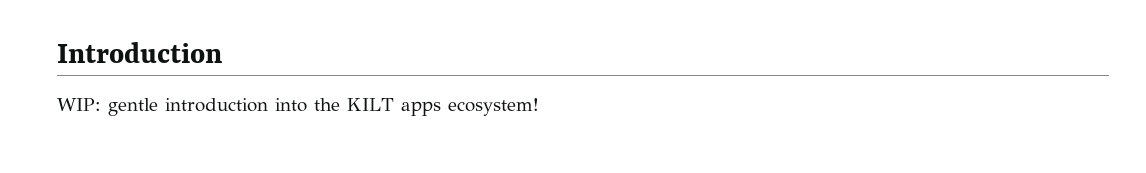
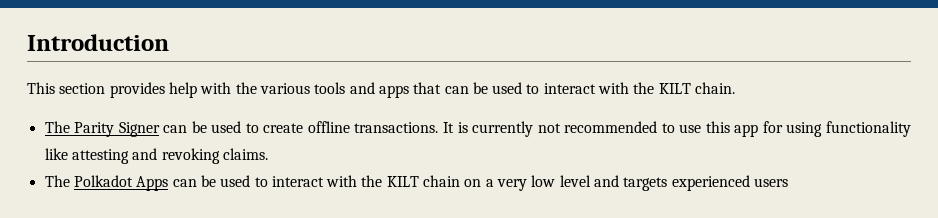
[57,98,539,116] WIP: gentle introduction into the KILT apps ecosystem! -> [27,82,736,98] [44,121,911,137] [44,148,268,164] [44,175,789,191] This section provides help with the various tools and apps that can be used to interact with the KILT chain. // The Parity Signer can be used to create offline transactions. It is currently not recommended to use this app for using functionality like attesting and revoking claims. // The Polkadot Apps can be used to interact with the KILT chain on a very low level and targets experienced users

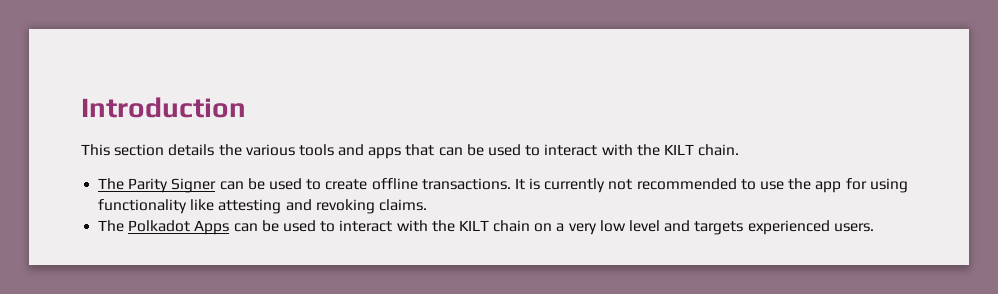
[109,82,232,98] provides help with -> [168,144,215,156] details
[705,121,730,133] this -> [788,178,812,190] the
[754,178,789,187] users -> [833,223,874,232] users.

